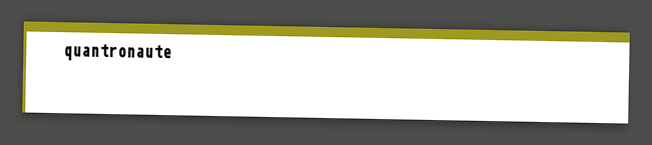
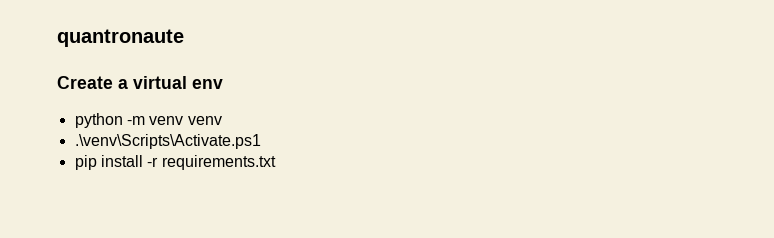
(172, 53) none -> [57,76,223,89] [74,113,222,128] [74,134,261,149] [74,155,276,170] // Create a virtual env // python -m venv venv // .\venv\Scripts\Activate.ps1 // pip install -r requirements.txt

